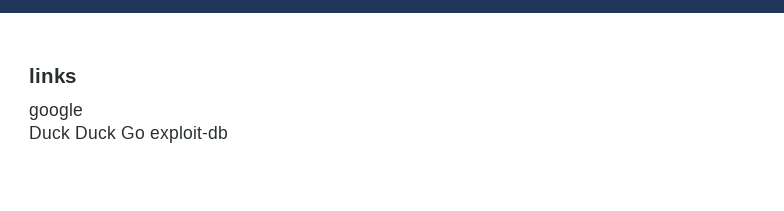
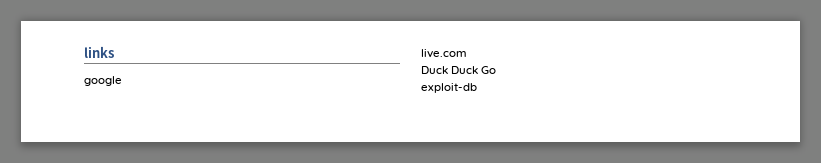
(83, 111) none -> [421,49,467,58] // live.com
(145, 132) none -> (497, 70) //

